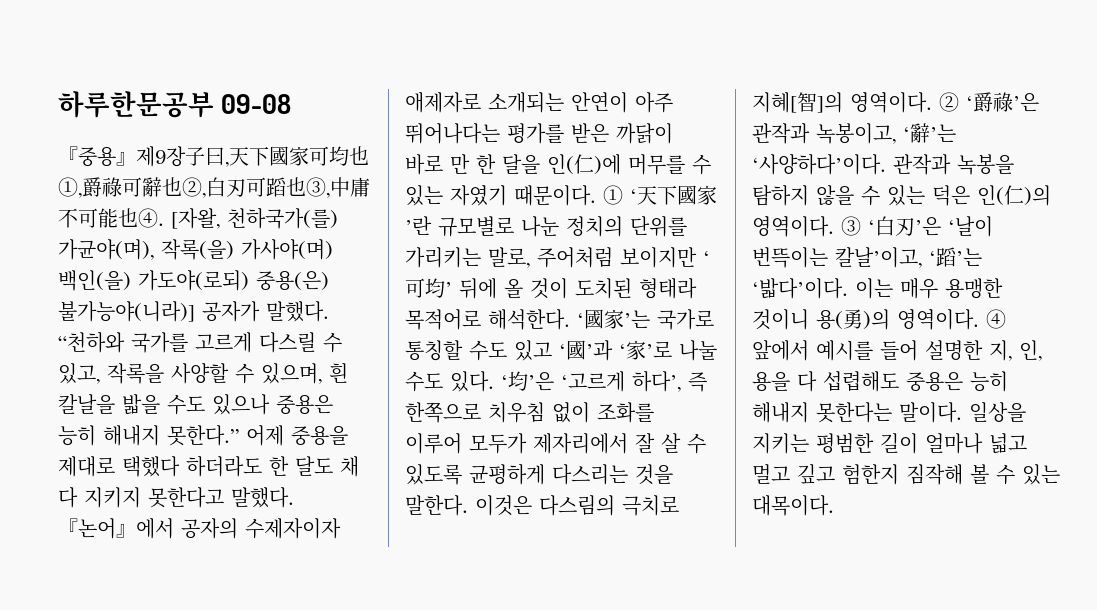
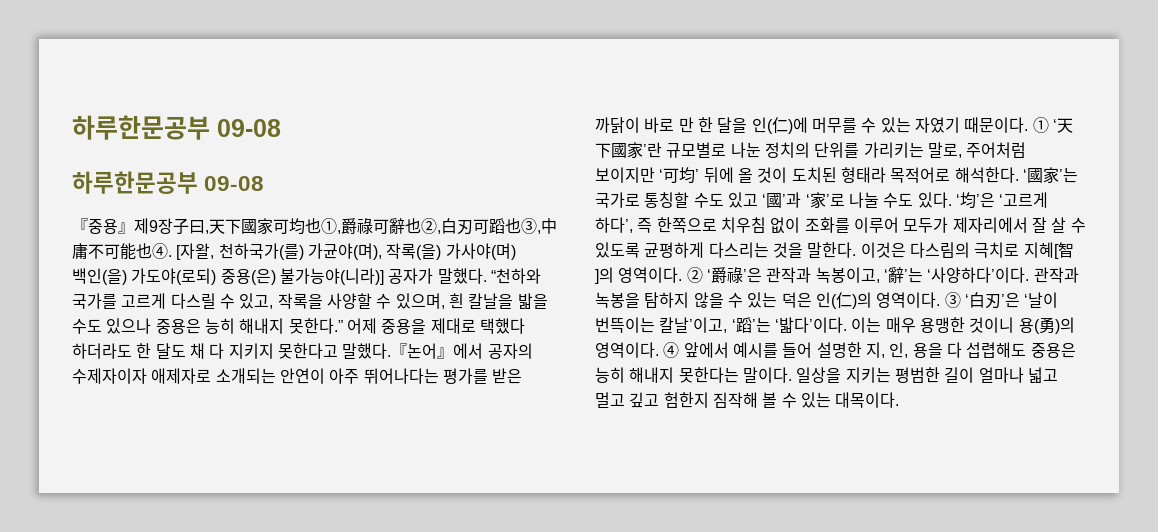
[58,91,292,118] 하루한문공부 09-08 -> [72,115,281,140] [72,171,265,194] 하루한문공부 09-08 // 하루한문공부 09-08

